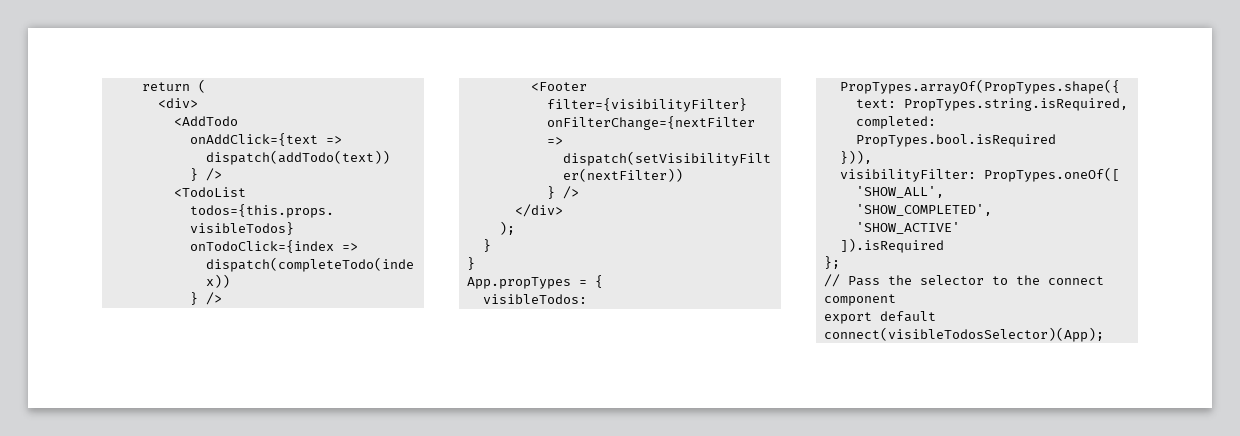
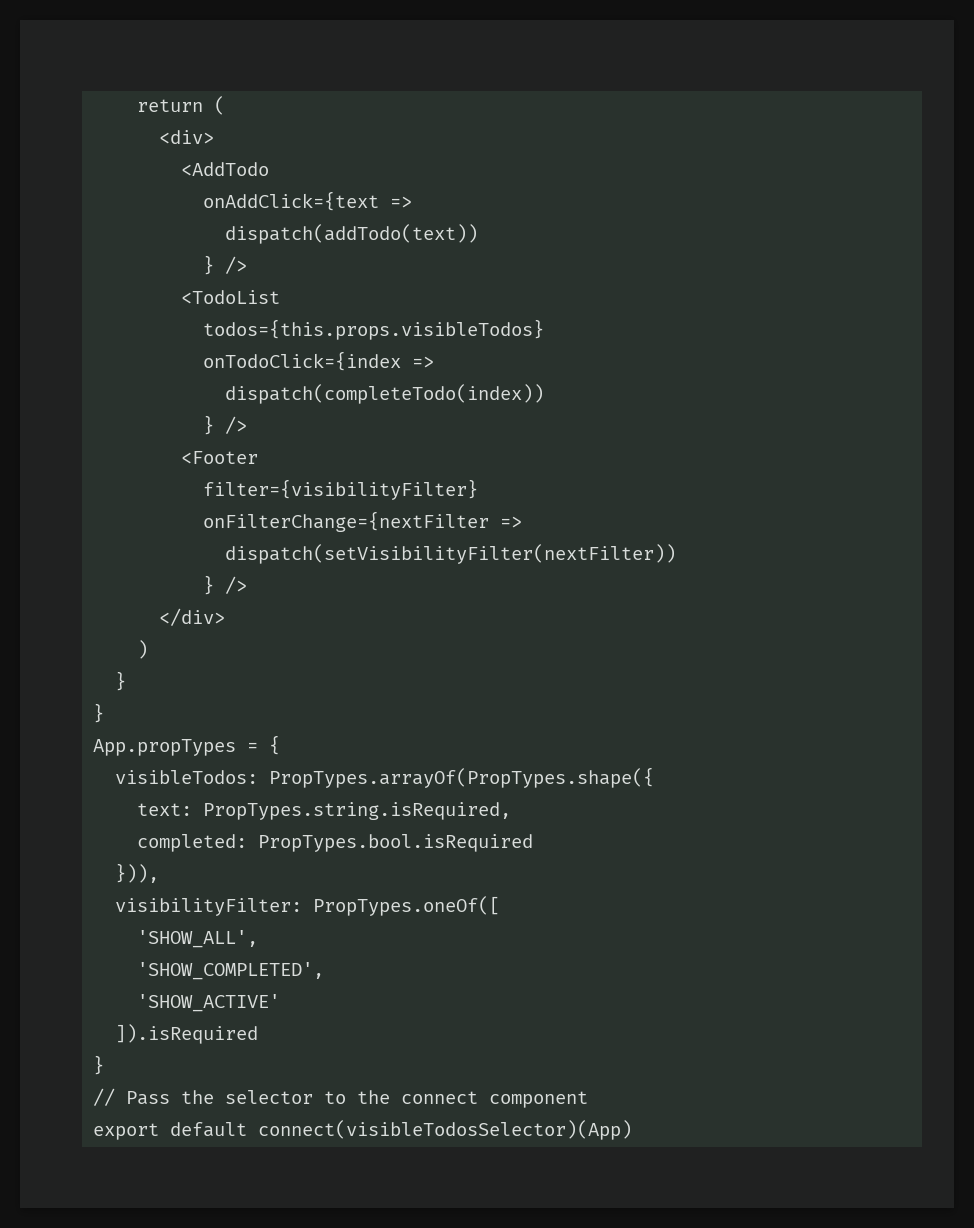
[499,221,516,235] ); -> [137,640,149,659] )
[824,256,841,269] }; -> [93,1055,105,1075] }
[824,327,1105,342] connect(visibleTodosSelector)(App); -> [258,1120,633,1140] connect(visibleTodosSelector)(App)

